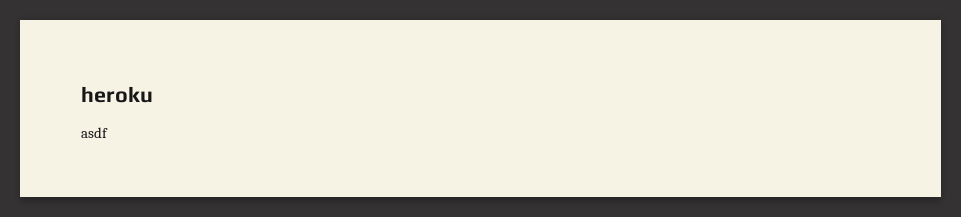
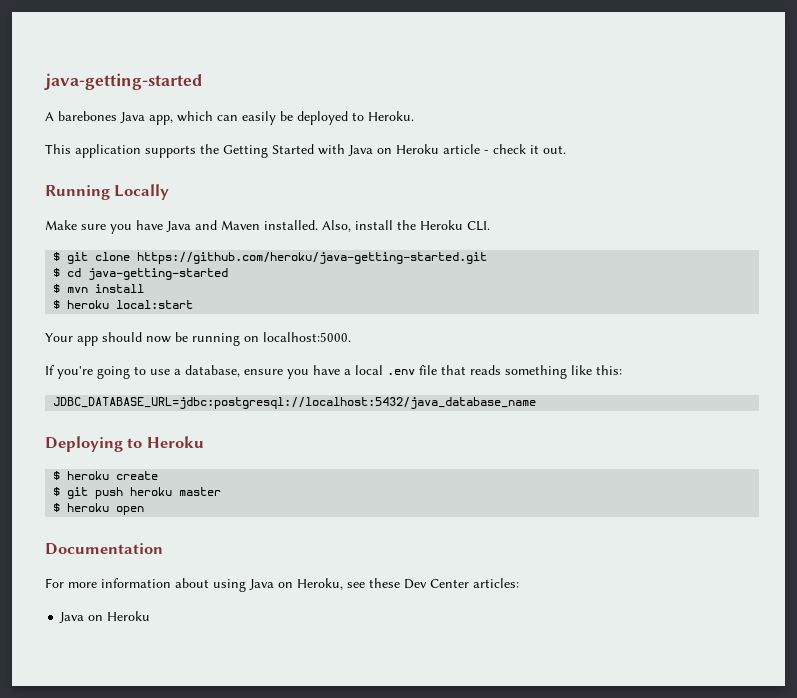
[81,86,153,103] [81,127,108,138] heroku // asdf -> [44,73,202,90] [45,111,414,125] [45,144,566,158] [45,184,170,200] [45,220,490,234] [53,252,488,264] [53,268,229,280] [53,284,145,293] [53,300,194,309] [45,332,351,346] [45,365,622,379] [53,397,537,409] [45,436,204,452] [53,471,159,480] [53,487,222,499] [53,503,145,515] [45,543,163,555] [45,578,519,592] [59,611,151,623] java-getting-started // A barebones Java app, which can easily be deployed to Heroku. // This application supports the Getting Started with Java on Heroku article - check it out. // Running Locally // Make sure you have Java and Maven installed. Also, install the Heroku CLI. // $ git clone https://github.com/heroku/java-getting-started.git // $ cd java-getting-started // $ mvn install // $ heroku local:start // Your app should now be running on localhost:5000. // If you're going to use a database, ensure you have a local .env file that reads something like this: // JDBC_DATABASE_URL=jdbc:postgresql://localhost:5432/java_database_name // Deploying to Heroku // $ heroku create // $ git push heroku master // $ heroku open // Documentation // For more information about using Java on Heroku, see these Dev Center articles: // Java on Heroku

